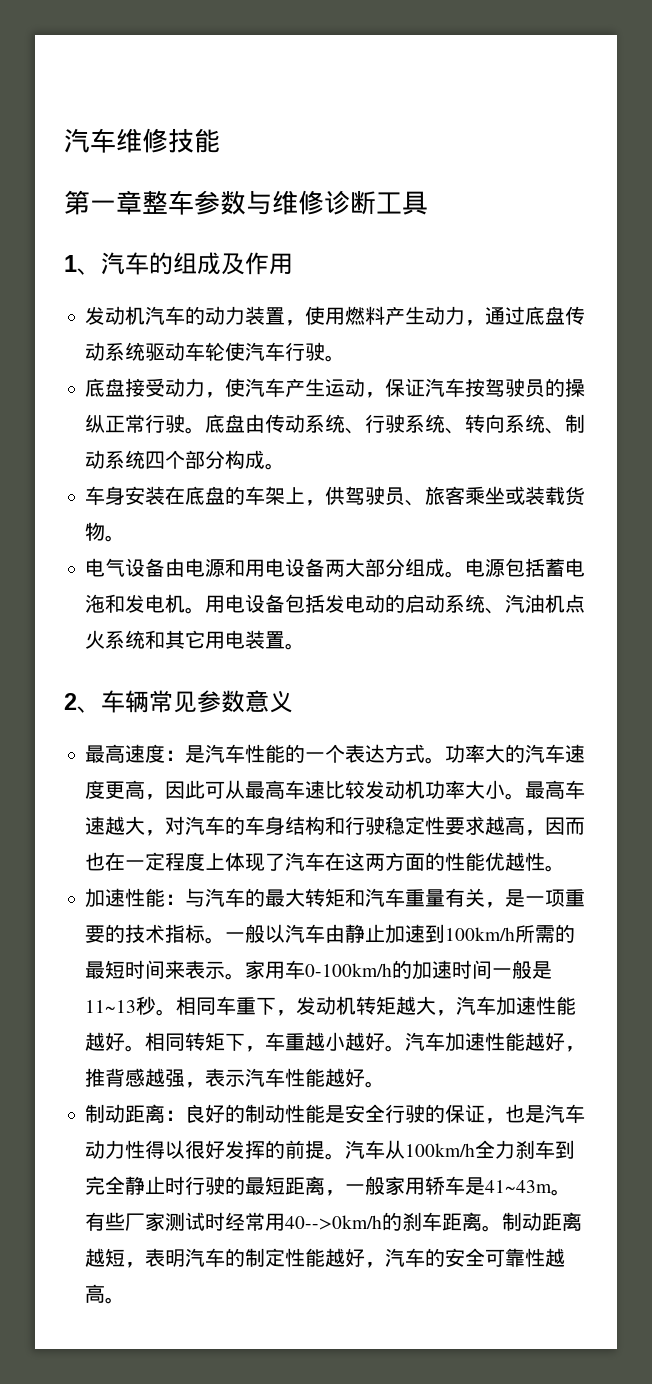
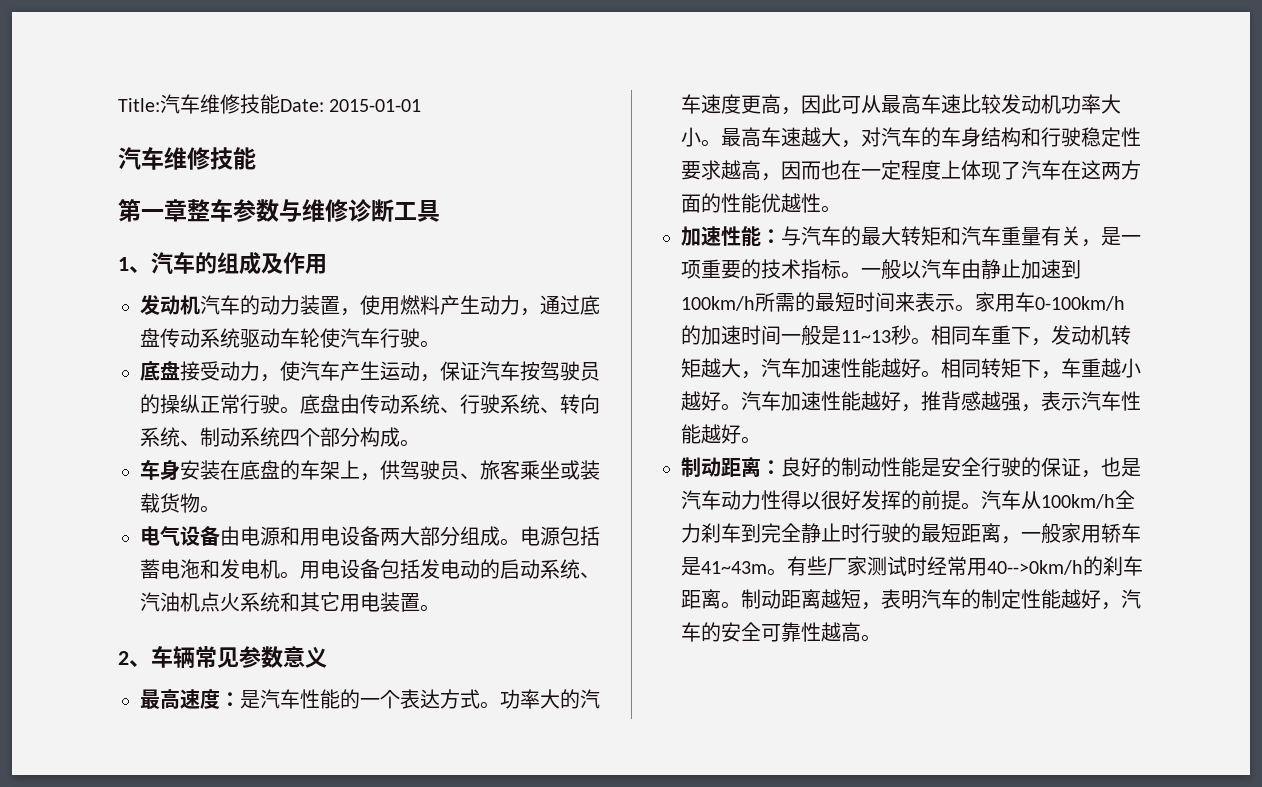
(64, 140) none -> [118,94,422,114] Title:汽车维修技能Date: 2015-01-01 //

